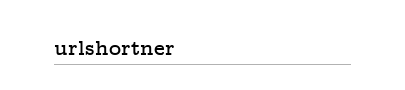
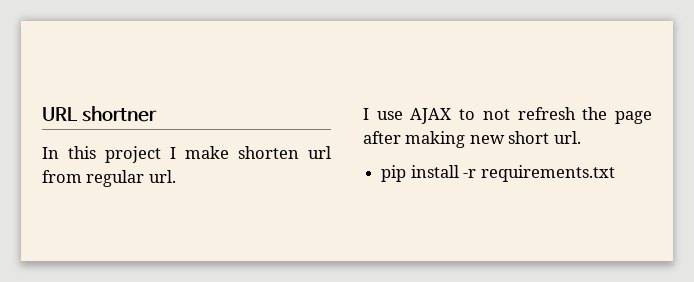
[54,41,175,55] urlshortner -> [42,106,158,122] [42,146,331,163] [42,170,176,187] [363,107,652,124] [363,131,581,148] [381,165,615,182] URL shortner // In this project I make shorten url from regular url. // I use AJAX to not refresh the page after making new short url. // pip install -r requirements.txt

